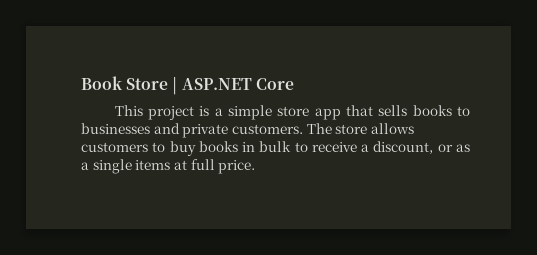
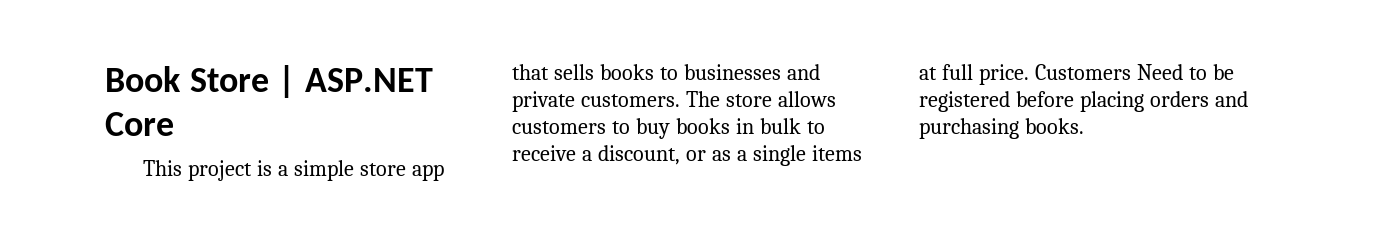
(256, 167) none -> [1034,64,1234,80] [919,91,1248,112] [919,118,1084,139] Customers Need to be registered before placing orders and purchasing books.

